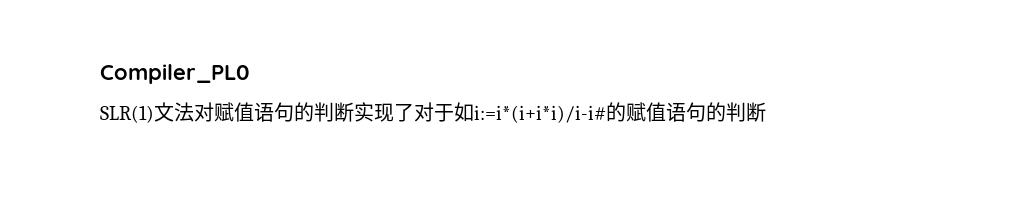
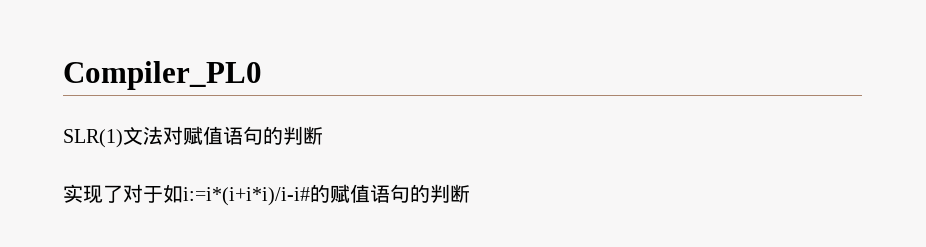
(354, 112) none -> (323, 135) //

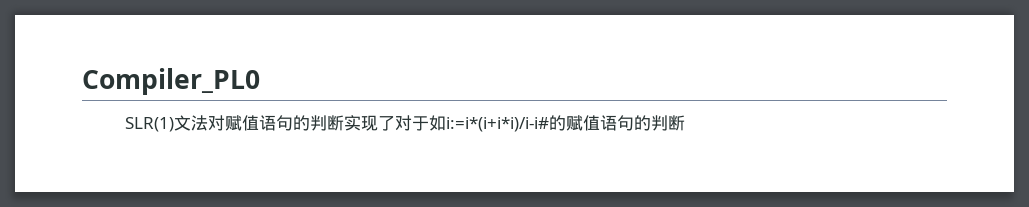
(323, 135) // -> (345, 123) none

